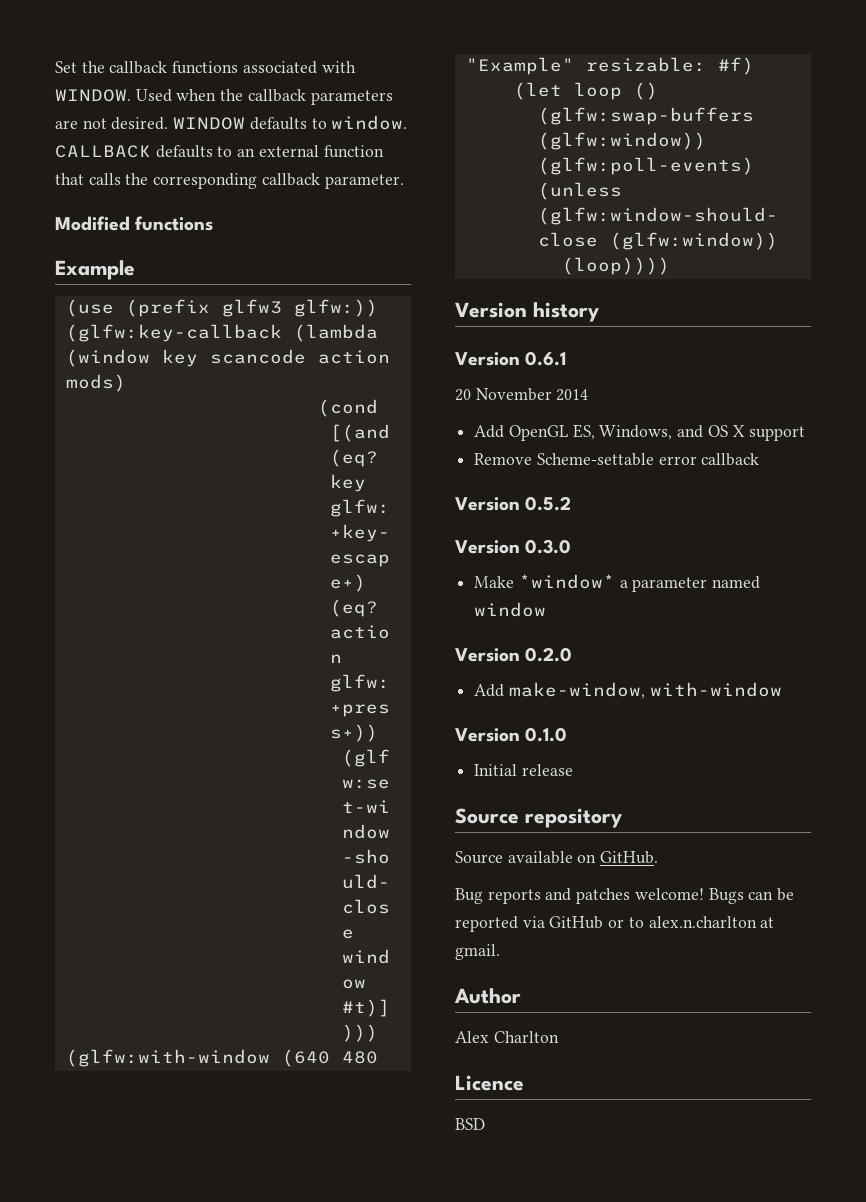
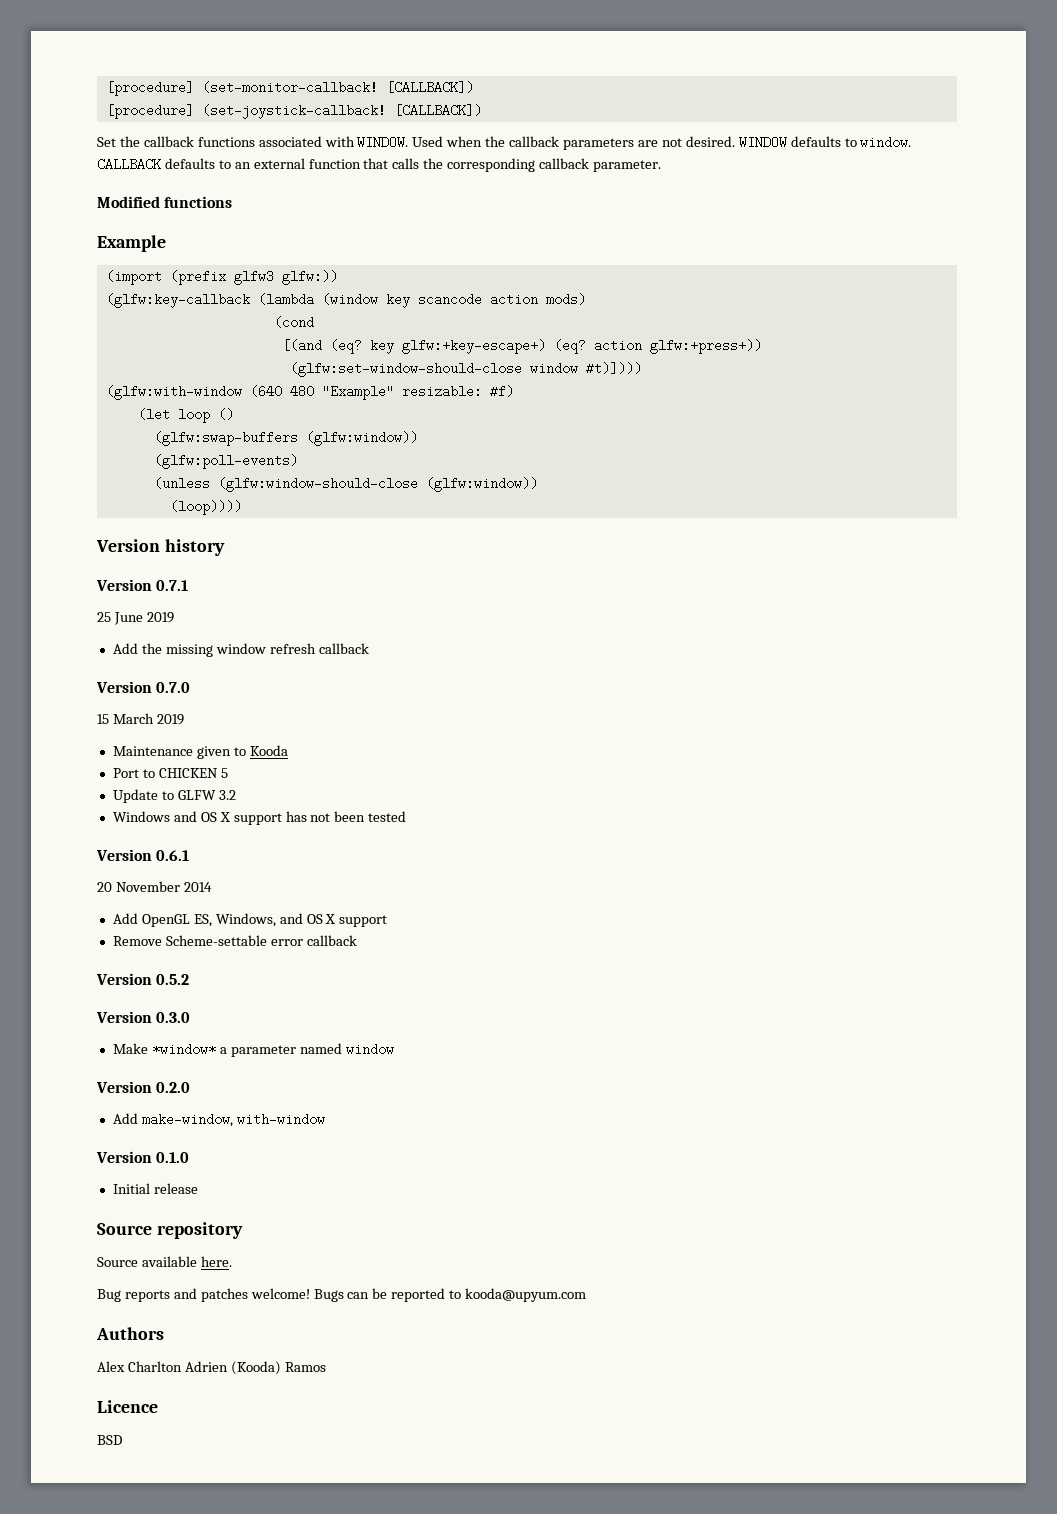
(55, 67) none -> [105,81,474,96] [105,104,482,119] [procedure] (set-monitor-callback! [CALLBACK]) // [procedure] (set-joystick-callback! [CALLBACK]) //
[65,299,114,317] (use -> [105,270,162,285] (import
(599, 312) none -> [96,579,189,591] [97,612,174,625] [112,643,369,657] [96,681,191,693] [97,713,184,725] [112,745,288,759] [112,768,228,778] [112,789,236,803] [112,811,407,825] // Version 0.7.1 // 25 June 2019 // Add the missing window refresh callback // Version 0.7.0 // 15 March 2019 // Maintenance given to Kooda // Port to CHICKEN 5 // Update to GLFW 3.2 // Windows and OS X support has not been tested
[577,851,659,864] on GitHub. -> [200,1256,232,1267] here.
[522,916,775,929] [455,944,500,960] [454,988,521,1004] via GitHub or to alex.n.charlton at gmail. // Author -> [449,1288,587,1302] [96,1327,164,1340] to kooda@upyum.com // Authors
(559, 1037) none -> [184,1361,326,1375] Adrien (Kooda) Ramos

